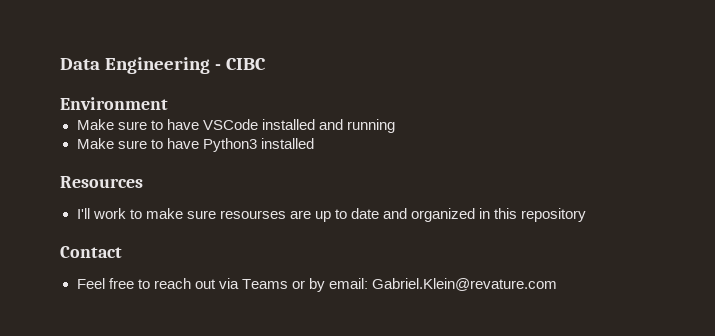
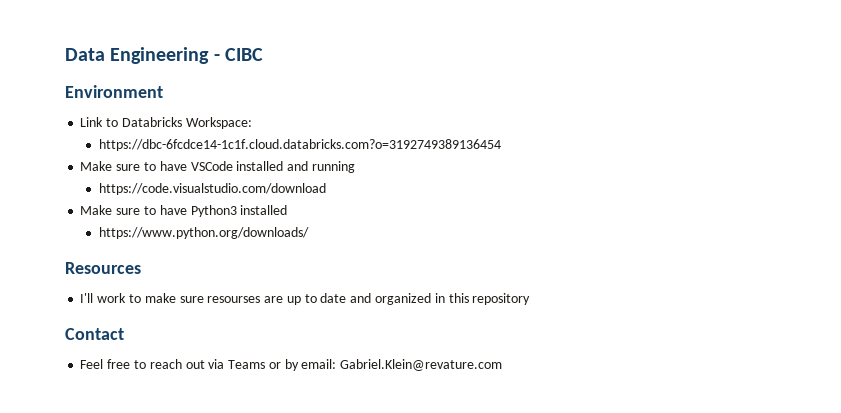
(168, 103) none -> [80,117,252,129] [99,139,502,151] // Link to Databricks Workspace: // https://dbc-6fcdce14-1c1f.cloud.databricks.com?o=3192749389136454
(395, 126) none -> [99,183,327,195] // https://code.visualstudio.com/download
(314, 143) none -> [99,227,310,239] // https://www.python.org/downloads/

